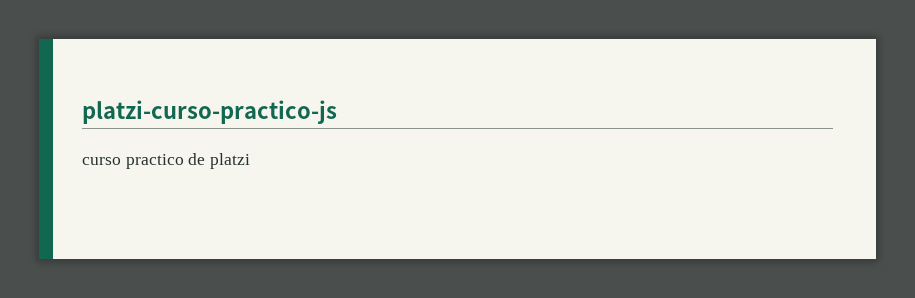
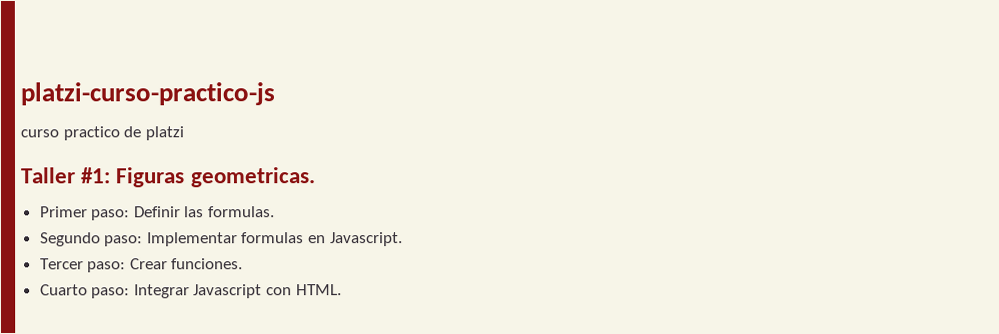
(251, 161) none -> [21,167,316,188] [39,206,276,221] [39,232,403,247] [39,258,244,273] [39,284,342,299] // Taller #1: Figuras geometricas. // Primer paso: Definir las formulas. // Segundo paso: Implementar formulas en Javascript. // Tercer paso: Crear funciones. // Cuarto paso: Integrar Javascript con HTML.

